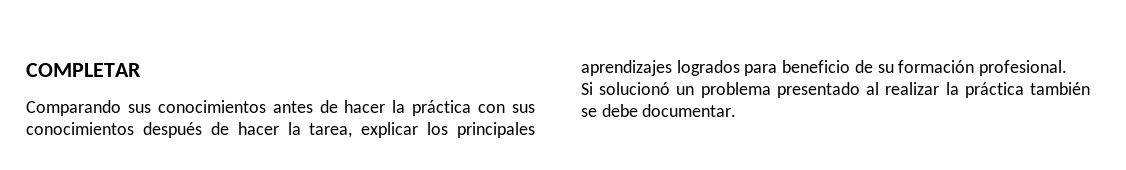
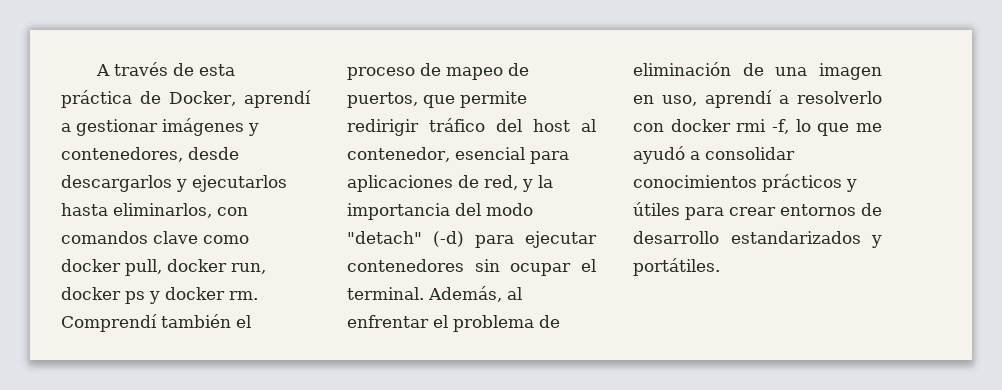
[26,63,141,77] [26,100,536,116] [26,122,535,138] [581,60,1068,76] [581,82,1090,98] [581,104,737,117] COMPLETAR // Comparando sus conocimientos antes de hacer la práctica con sus conocimientos después de hacer la tarea, explicar los principales aprendizajes logrados para beneficio de su formación profesional. // Si solucionó un problema presentado al realizar la práctica también se debe documentar. -> [95,62,235,76] [61,90,311,108] [61,118,259,136] [61,147,239,162] [61,175,287,192] [61,203,248,218] [61,231,249,244] [61,259,266,276] [61,287,258,304] [61,314,251,332] [347,63,529,80] [347,91,527,108] [347,118,596,136] [347,147,569,164] [347,175,553,192] [347,203,533,220] [347,231,597,248] [347,259,596,276] [347,286,522,302] [347,315,560,332] [633,62,882,80] [633,90,882,108] [633,119,882,136] [633,146,795,164] [633,174,857,192] [633,202,882,220] [633,231,882,248] [633,258,720,276] A través de esta práctica de Docker, aprendí a gestionar imágenes y contenedores, desde descargarlos y ejecutarlos hasta eliminarlos, con comandos clave como docker pull, docker run, docker ps y docker rm. Comprendí también el proceso de mapeo de puertos, que permite redirigir tráfico del host al contenedor, esencial para aplicaciones de red, y la importancia del modo "detach" (-d) para ejecutar contenedores sin ocupar el terminal. Además, al enfrentar el problema de eliminación de una imagen en uso, aprendí a resolverlo con docker rmi -f, lo que me ayudó a consolidar conocimientos prácticos y útiles para crear entornos de desarrollo estandarizados y portátiles.

